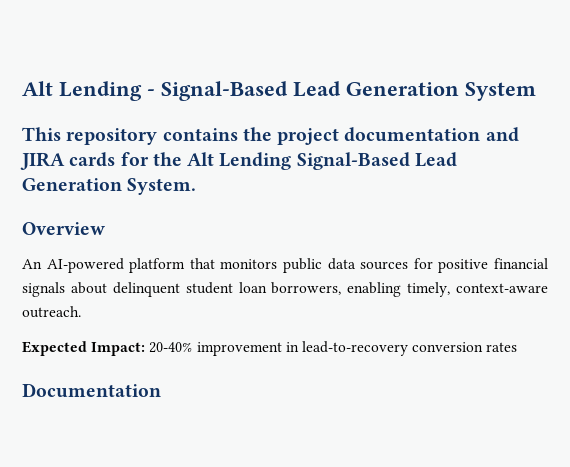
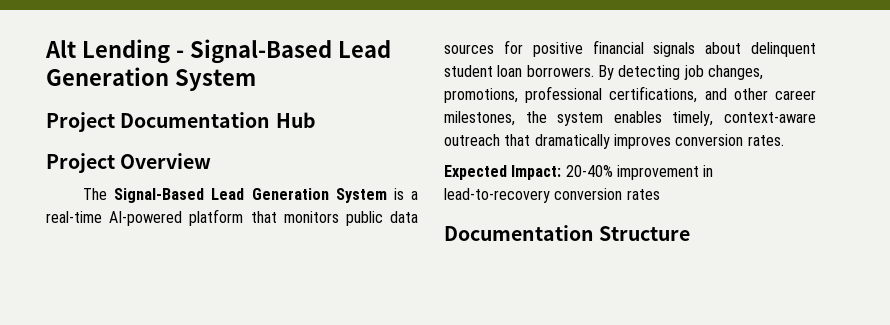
[22,127,519,145] [20,152,457,170] [22,178,197,195] [22,222,105,235] [22,259,42,269] This repository contains the project documentation and JIRA cards for the Alt Lending Signal-Based Lead Generation System. // Overview // An -> [46,112,316,132] [46,153,212,173] [83,188,419,203] [46,211,102,223] Project Documentation Hub // Project Overview // The Signal-Based Lead Generation System is a real-time
[271,282,548,297] [22,306,81,318] borrowers, enabling timely, context-aware outreach. -> [526,65,763,80] [444,86,816,103] [444,111,816,126] [444,134,784,149] borrowers. By detecting job changes, promotions, professional certifications, and other career milestones, the system enables timely, context-aware outreach that dramatically improves conversion rates.
(161, 390) none -> [599,226,691,241] Structure

